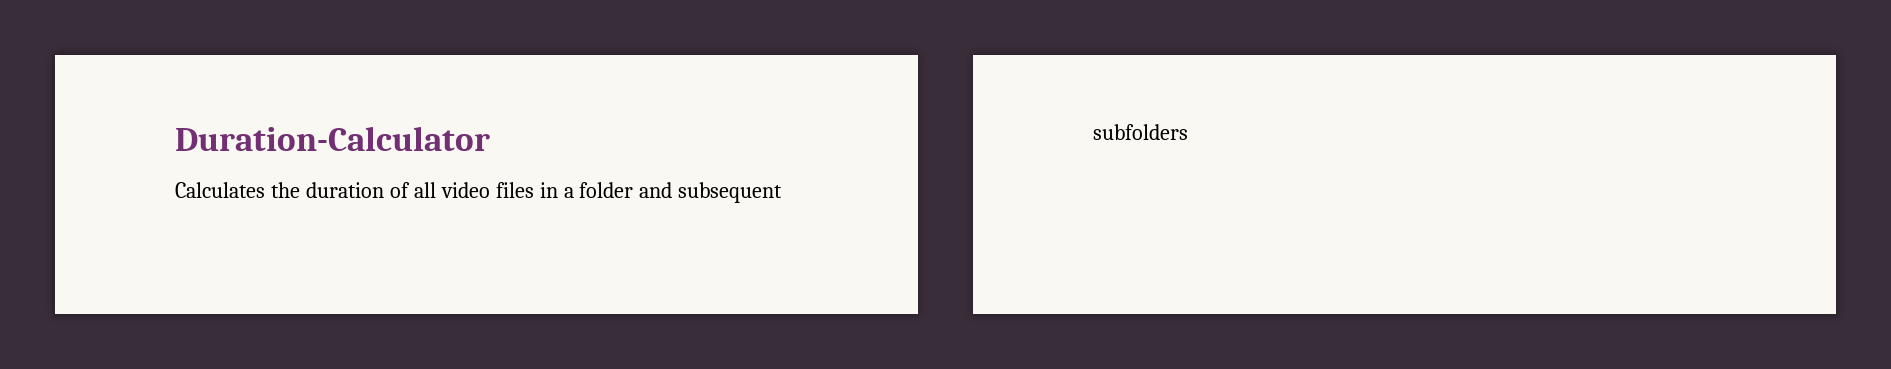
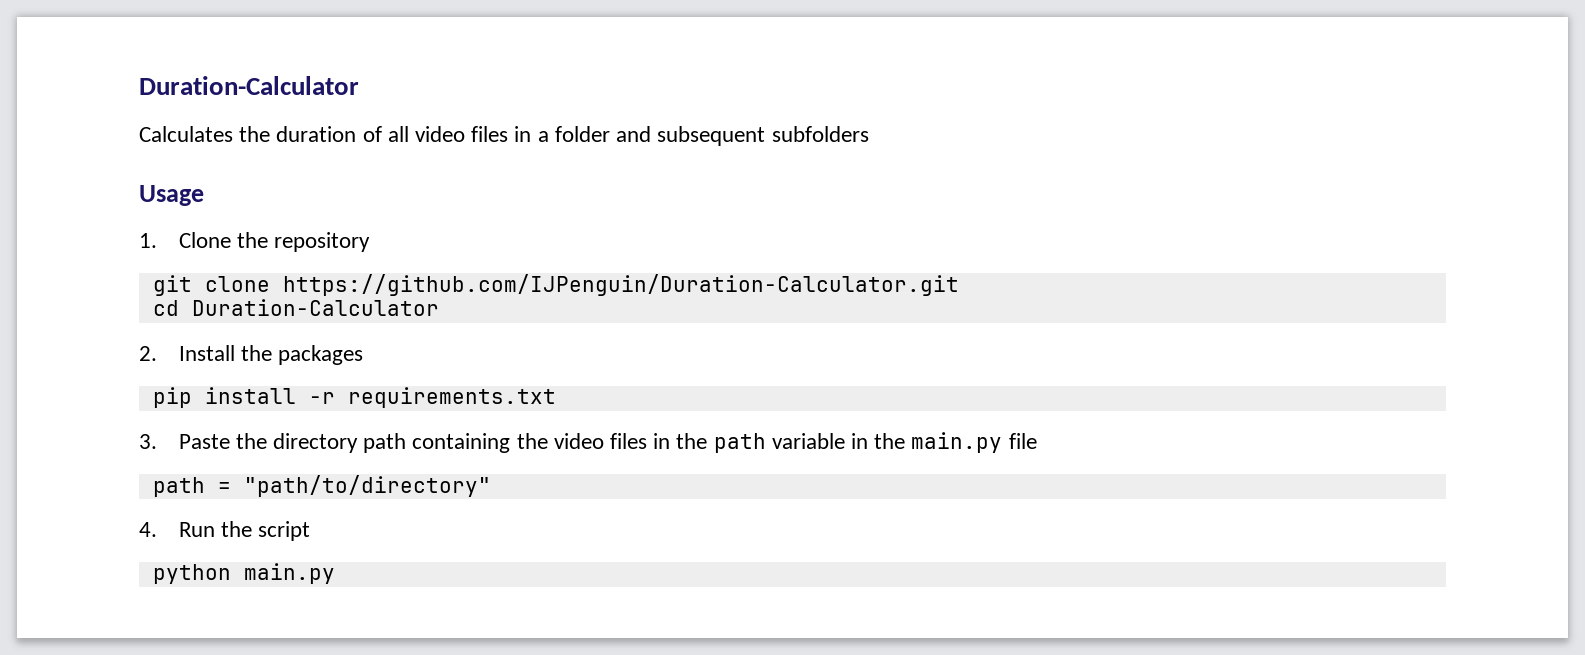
(1188, 132) none -> [139,185,204,206] [139,232,370,252] [152,274,959,296] [152,299,439,316] [139,345,363,365] [152,387,556,408] [139,432,1037,453] [152,475,491,497] [139,521,310,541] [152,563,335,584] // Usage // 1. Clone the repository // git clone https://github.com/IJPenguin/Duration-Calculator.git // cd Duration-Calculator // 2. Install the packages // pip install -r requirements.txt // 3. Paste the directory path containing the video files in the path variable in the main.py file // path = "path/to/directory" // 4. Run the script // python main.py

